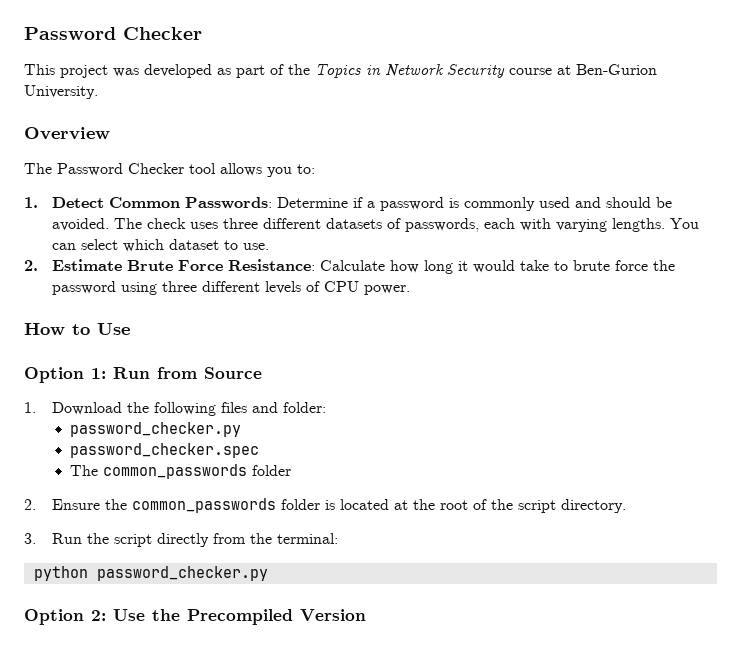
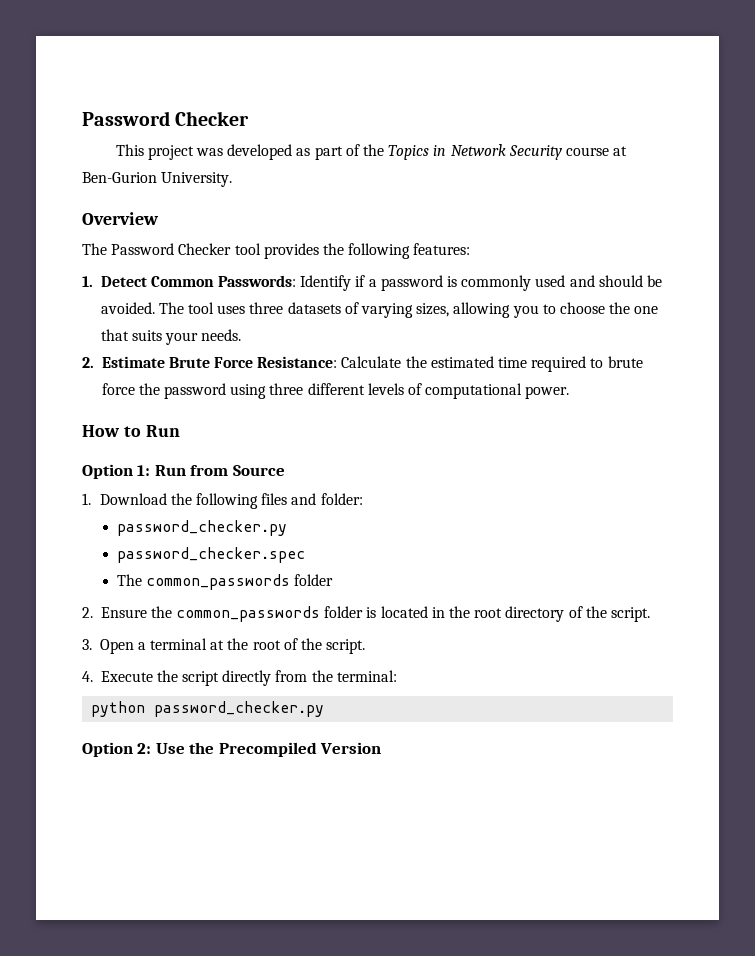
[220,163,315,177] allows you to: -> [263,243,471,259] provides the following features:
[277,197,349,208] Determine -> [300,275,352,291] Identify
[147,218,187,229] check -> [188,302,215,314] tool
[263,218,322,229] different -> (284, 308) none
[405,218,700,232] [52,239,270,252] passwords, each with varying lengths. You can select which dataset to use. -> [361,302,659,318] [100,329,242,345] varying sizes, allowing you to choose the one that suits your needs.
[390,260,550,274] how long it would take -> [405,356,587,372] the estimated time required
[324,281,360,292] CPU -> [425,383,523,399] computational
[97,323,130,335] Use -> [145,425,180,437] Run
(390, 504) none -> [431,606,650,622] [82,638,208,654] in the root directory of the script. // 3. Open a terminal
[518,499,627,513] [24,533,83,544] script directory. // 3. Run -> [326,639,366,654] [82,671,153,682] script. // 4. Execute

